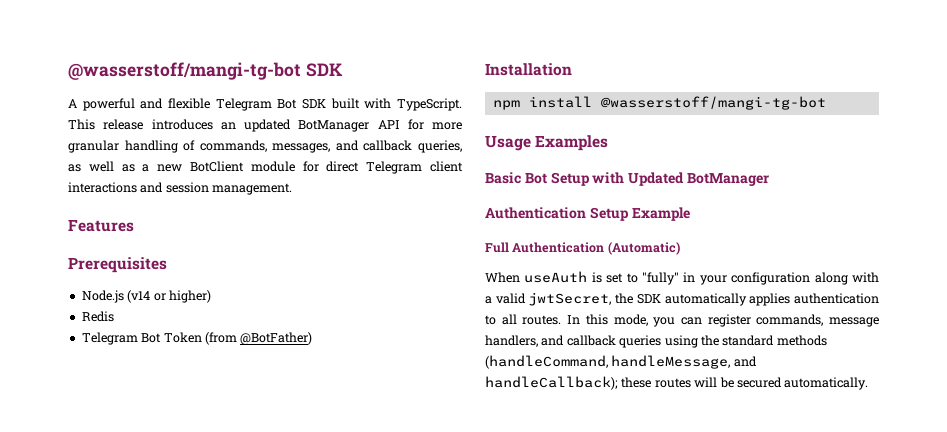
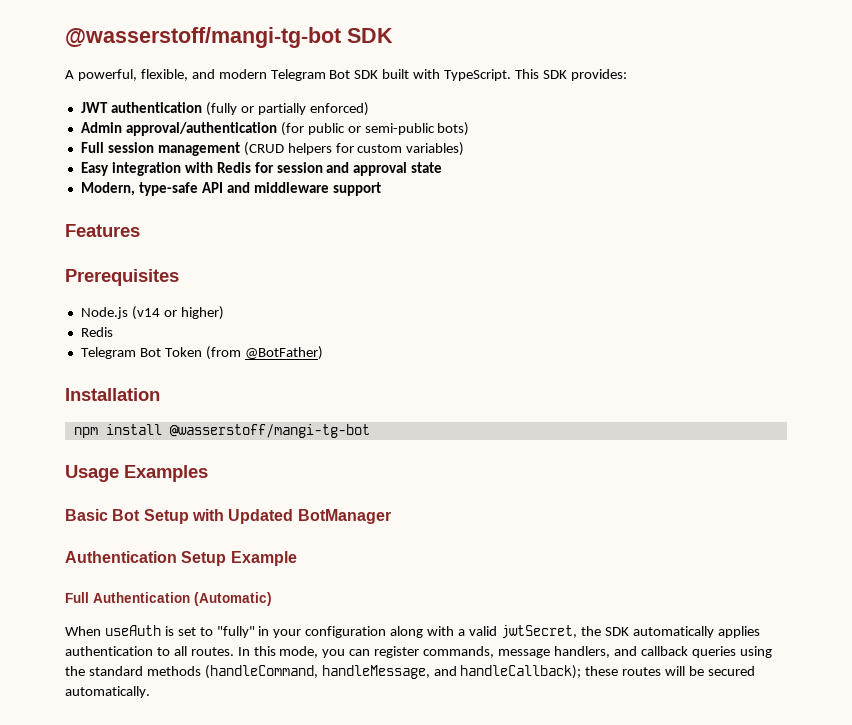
[82,98,210,111] powerful and flexible -> [77,69,267,81] powerful, flexible, and modern
[103,119,462,132] [68,140,462,153] [68,161,464,174] [68,182,293,195] release introduces an updated BotManager API for more granular handling of commands, messages, and callback queries, as well as a new BotClient module for direct Telegram client interactions and session management. -> [542,69,627,81] [80,102,369,116] [80,122,470,136] [80,142,465,156] [80,162,443,176] [80,182,381,196] SDK provides: // JWT authentication (fully or partially enforced) // Admin approval/authentication (for public or semi-public bots) // Full session management (CRUD helpers for custom variables) // Easy integration with Redis for session and approval state // Modern, type-safe API and middleware support

